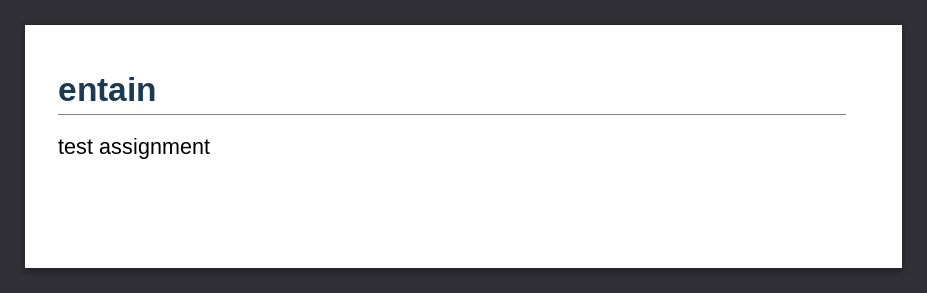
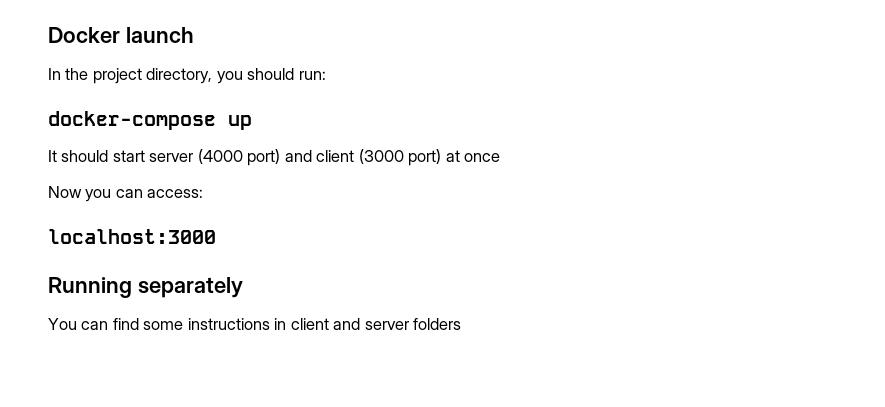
[58,77,156,101] [58,138,210,159] entain // test assignment -> [48,27,194,43] [48,68,326,84] [48,111,252,130] [48,149,501,166] [48,186,204,202] [48,229,216,244] [48,277,243,298] [48,318,462,330] Docker launch // In the project directory, you should run: // docker-compose up // It should start server (4000 port) and client (3000 port) at once // Now you can access: // localhost:3000 // Running separately // You can find some instructions in client and server folders

